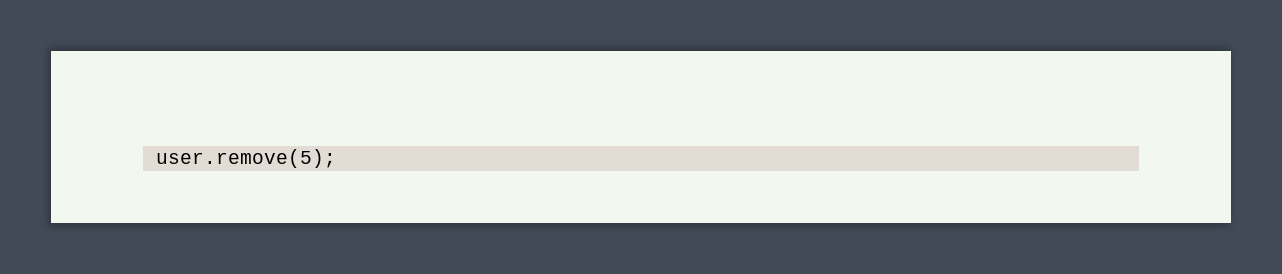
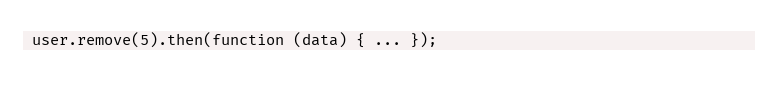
[155,149,336,168] user.remove(5); -> [32,32,437,48] user.remove(5).then(function (data) { ... });

